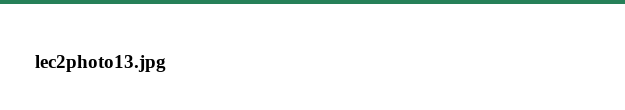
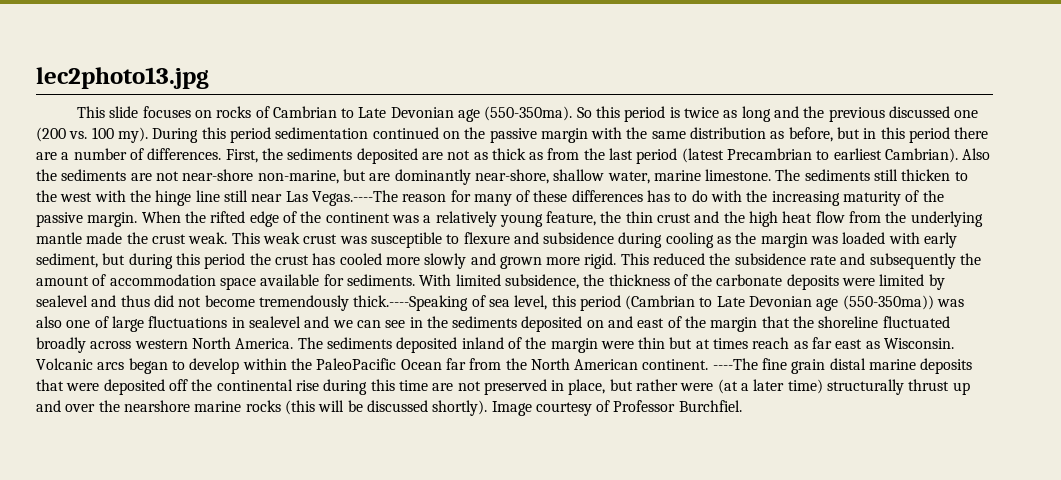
(166, 63) none -> [76,106,979,122] [36,127,989,143] [36,148,991,164] [36,169,968,185] [36,190,944,206] [36,211,983,227] [36,232,958,248] [36,253,982,269] [36,274,945,290] [36,295,965,311] [36,316,950,332] [36,337,955,353] [36,358,973,374] [36,379,970,395] [36,400,742,416] // This slide focuses on rocks of Cambrian to Late Devonian age (550-350ma). So this period is twice as long and the previous discussed one (200 vs. 100 my). During this period sedimentation continued on the passive margin with the same distribution as before, but in this period there are a number of differences. First, the sediments deposited are not as thick as from the last period (latest Precambrian to earliest Cambrian). Also the sediments are not near-shore non-marine, but are dominantly near-shore, shallow water, marine limestone. The sediments still thicken to the west with the hinge line still near Las Vegas.----The reason for many of these differences has to do with the increasing maturity of the passive margin. When the rifted edge of the continent was a relatively young feature, the thin crust and the high heat flow from the underlying mantle made the crust weak. This weak crust was susceptible to flexure and subsidence during cooling as the margin was loaded with early sediment, but during this period the crust has cooled more slowly and grown more rigid. This reduced the subsidence rate and subsequently the amount of accommodation space available for sediments. With limited subsidence, the thickness of the carbonate deposits were limited by sealevel and thus did not become tremendously thick.----Speaking of sea level, this period (Cambrian to Late Devonian age (550-350ma)) was also one of large fluctuations in sealevel and we can see in the sediments deposited on and east of the margin that the shoreline fluctuated broadly across western North America. The sediments deposited inland of the margin were thin but at times reach as far east as Wisconsin. Volcanic arcs began to develop within the PaleoPacific Ocean far from the North American continent. ----The fine grain distal marine deposits that were deposited off the continental rise during this time are not preserved in place, but rather were (at a later time) structurally thrust up and over the nearshore marine rocks (this will be discussed shortly). Image courtesy of Professor Burchfiel.

